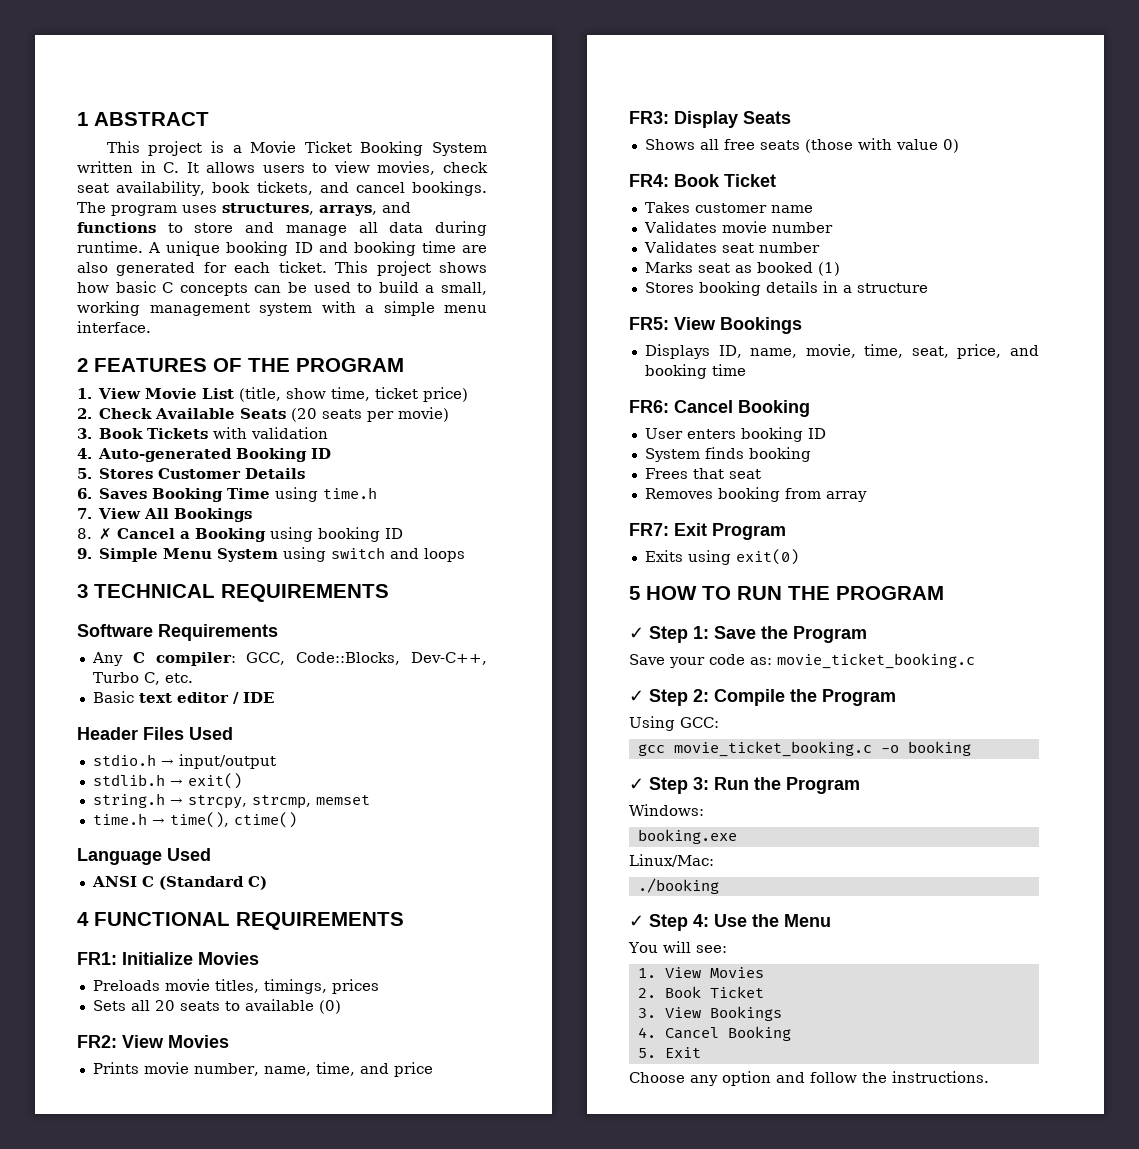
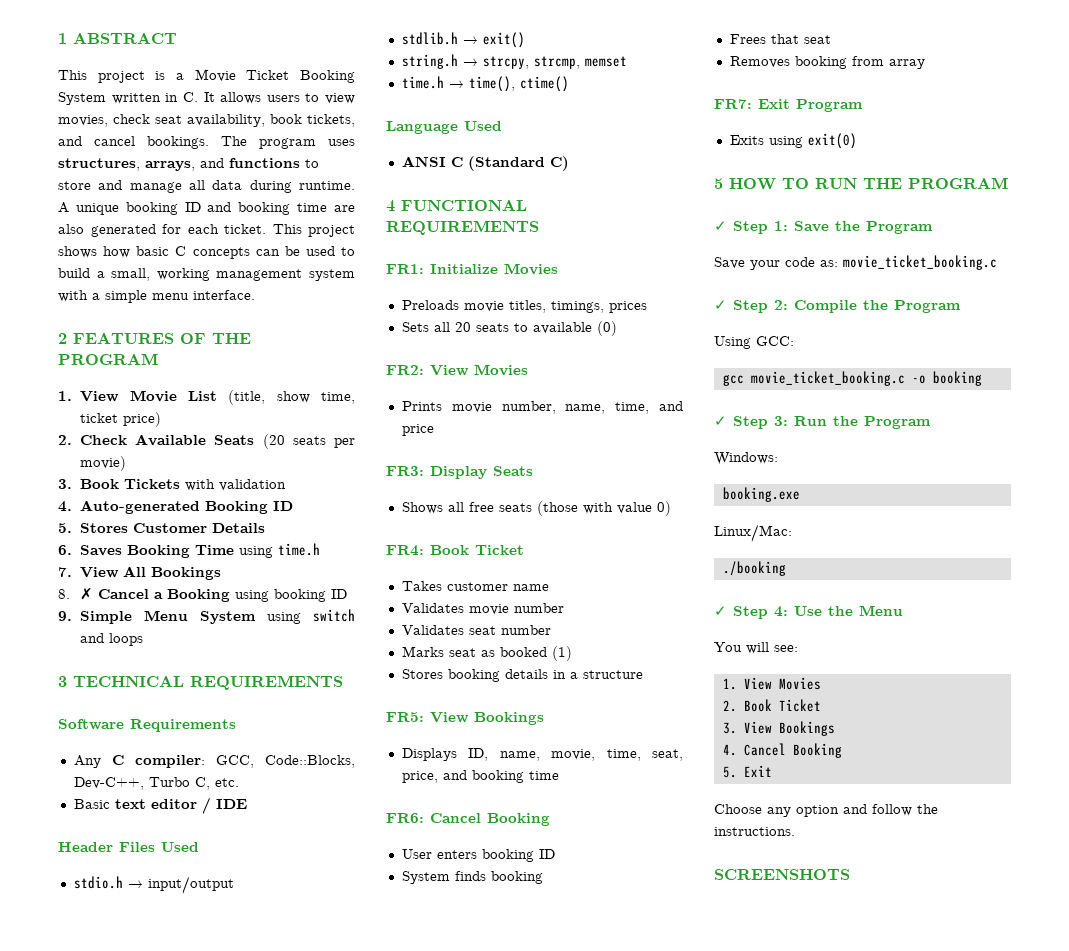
(989, 1077) none -> [714,869,850,880] // SCREENSHOTS

